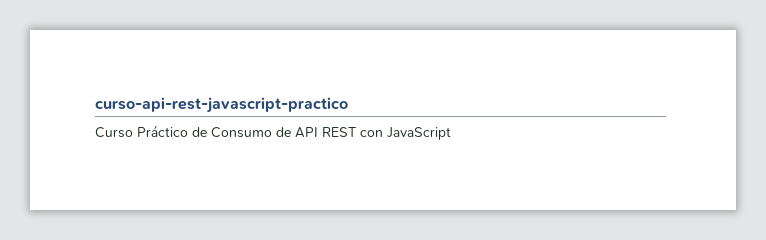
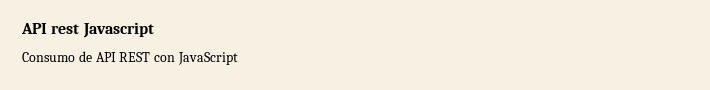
[95,97,348,113] [95,125,207,138] curso-api-rest-javascript-practico // Curso Práctico de -> [21,22,154,38] API rest Javascript //

